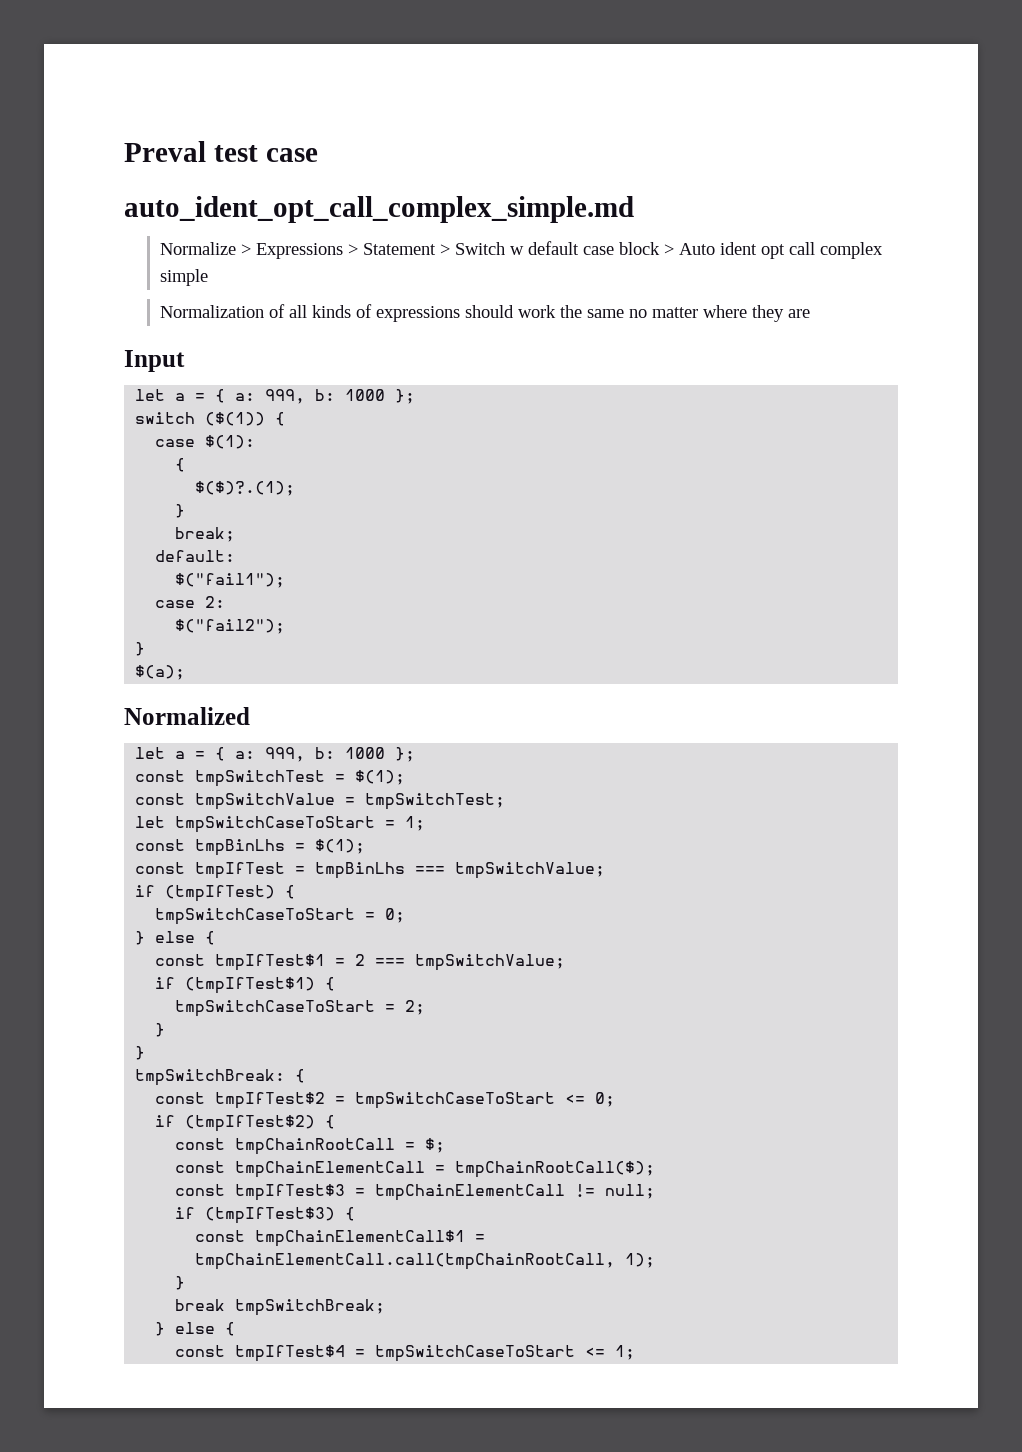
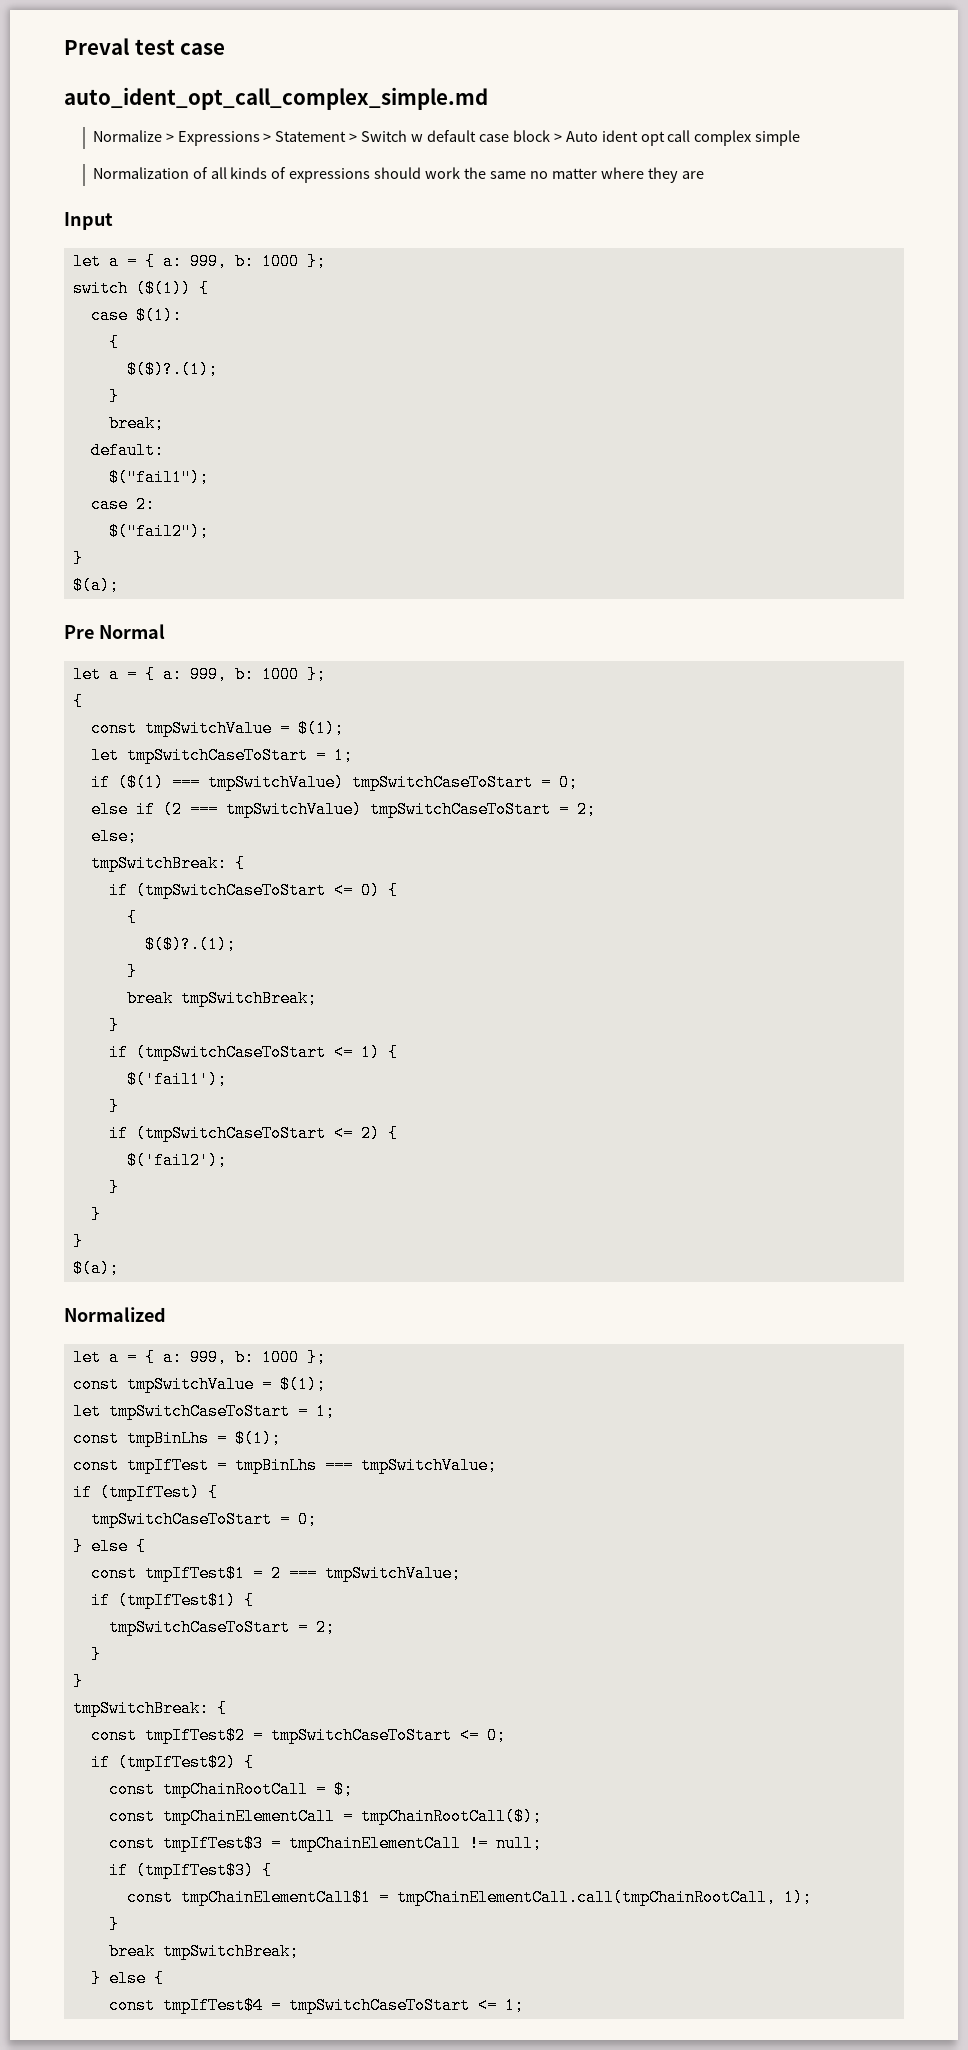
(186, 672) none -> [64,624,165,639] [72,666,326,683] [72,693,83,710] [90,720,344,737] [90,747,353,764] [90,774,578,791] [90,801,596,818] [90,828,137,845] [90,855,245,872] [108,882,398,899] [126,909,137,926] [144,936,236,953] [126,963,137,980] [126,990,317,1007] [108,1017,119,1034] [108,1044,398,1061] [126,1071,227,1088] [108,1098,119,1115] [108,1125,398,1142] [126,1152,227,1169] [108,1179,119,1196] [90,1206,101,1223] [72,1233,83,1250] [72,1260,119,1277] // Pre Normal // let a = { a: 999, b: 1000 }; // { // const tmpSwitchValue = $(1); // let tmpSwitchCaseToStart = 1; // if ($(1) === tmpSwitchValue) tmpSwitchCaseToStart = 0; // else if (2 === tmpSwitchValue) tmpSwitchCaseToStart = 2; // else; // tmpSwitchBreak: { // if (tmpSwitchCaseToStart <= 0) { // { // $($)?.(1); // } // break tmpSwitchBreak; // } // if (tmpSwitchCaseToStart <= 1) { // $('fail1'); // } // if (tmpSwitchCaseToStart <= 2) { // $('fail2'); // } // } // } // $(a);
[195,770,406,787] [135,793,506,810] tmpSwitchTest = $(1); // const tmpSwitchValue = tmpSwitchTest; -> [126,1376,326,1393] tmpSwitchValue = $(1);

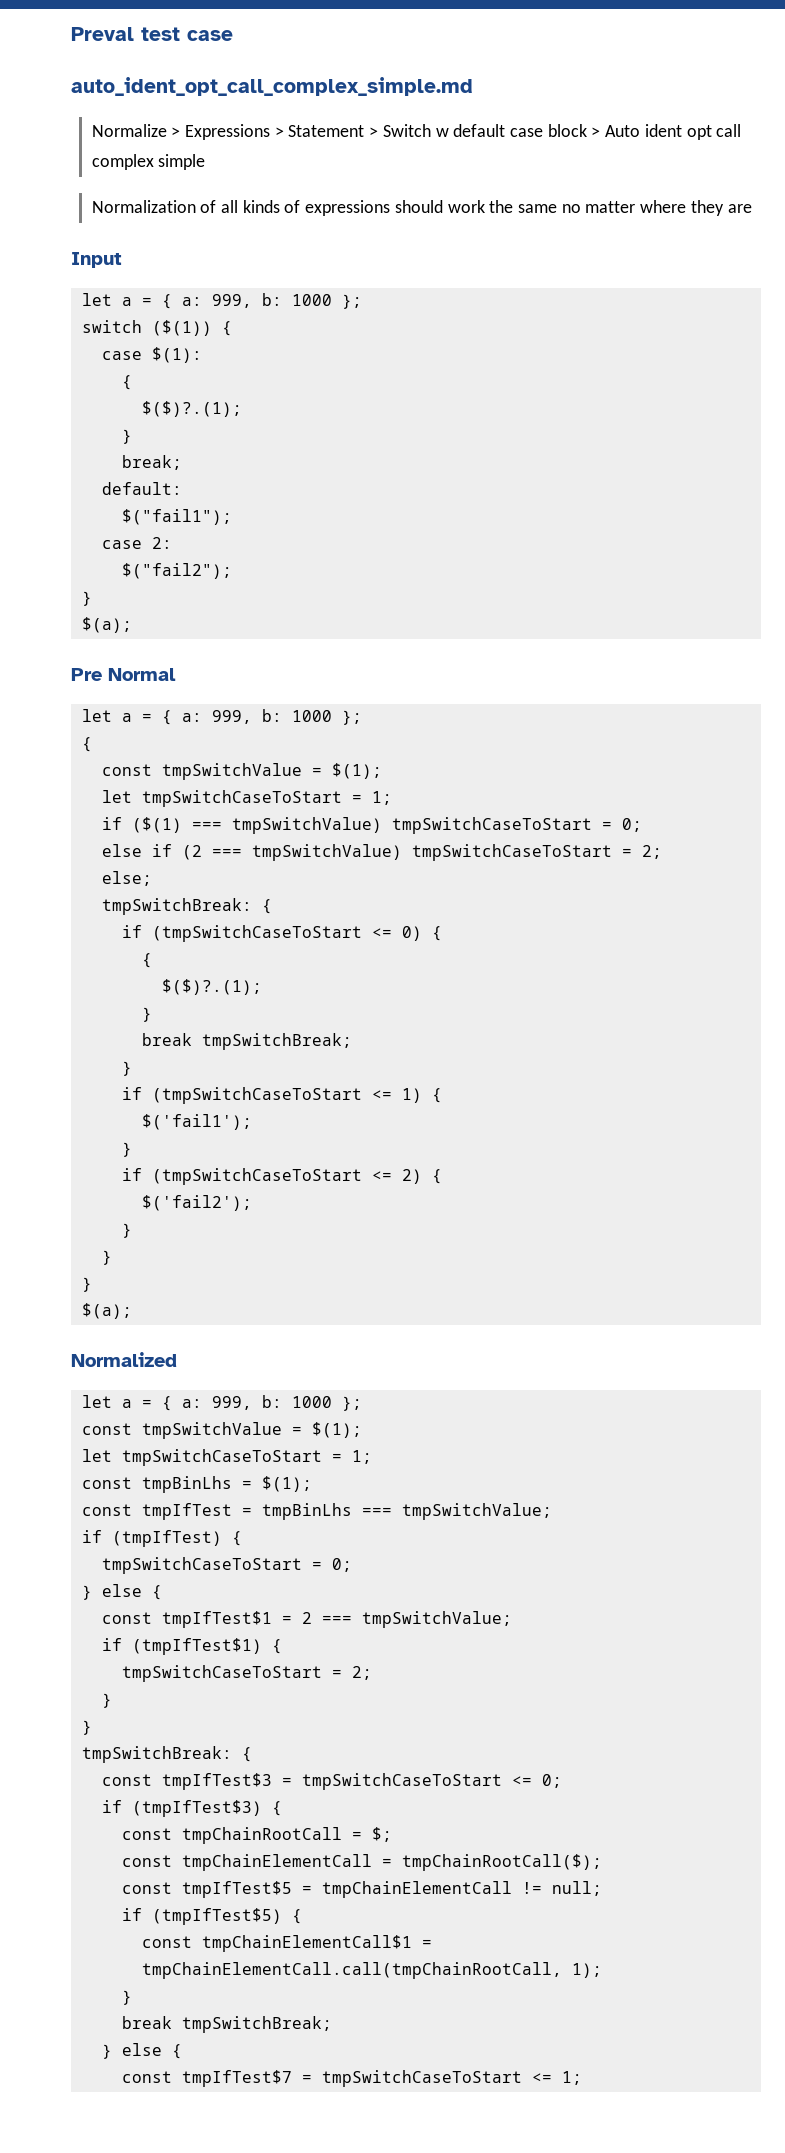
[144,1727,245,1744] tmpIfTest$2 -> [161,1773,272,1790] tmpIfTest$3
[117,1754,236,1771] (tmpIfTest$2) -> [131,1800,262,1817] (tmpIfTest$3)
[162,1835,263,1852] tmpIfTest$3 -> [181,1881,292,1898] tmpIfTest$5
[135,1862,254,1879] (tmpIfTest$3) -> [151,1908,282,1925] (tmpIfTest$5)
[162,1997,263,2014] tmpIfTest$4 -> [181,2070,292,2087] tmpIfTest$7

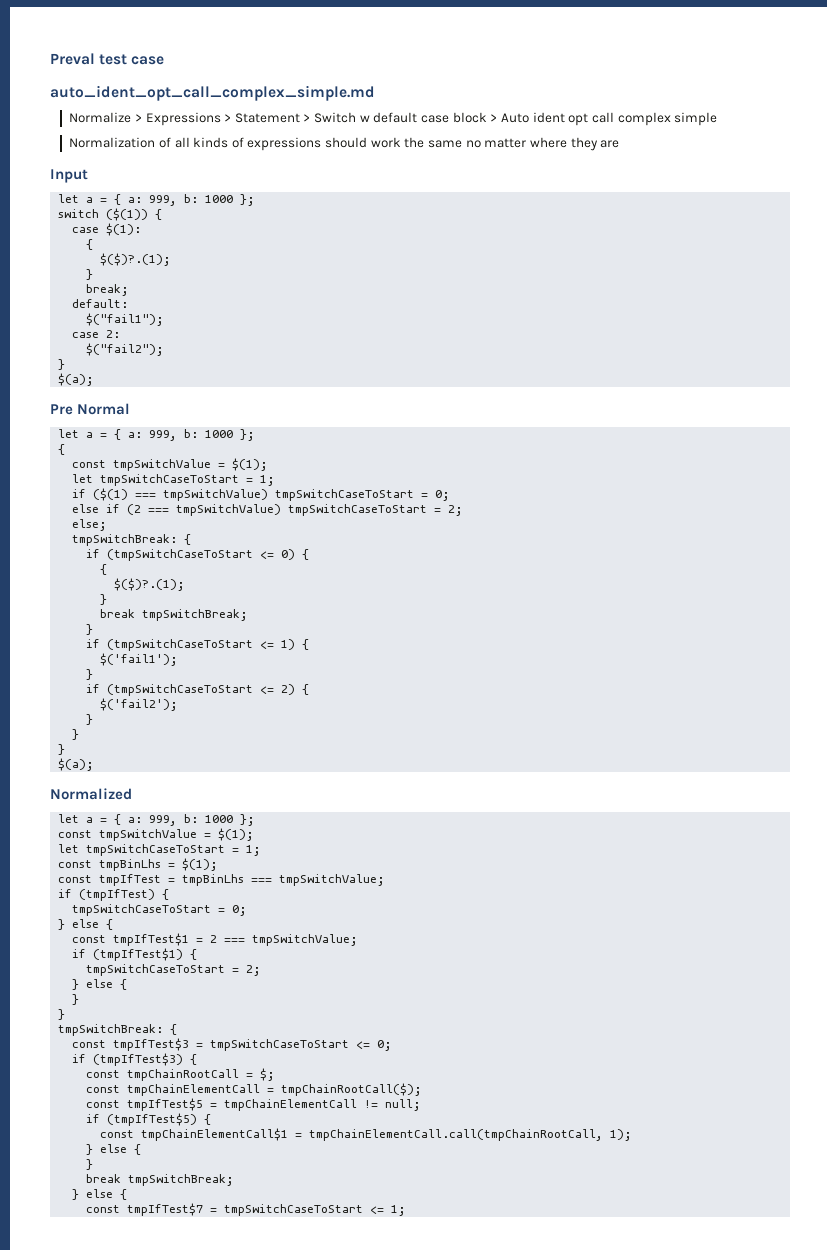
(372, 1673) none -> [72,979,128,990] // } else {
(602, 1970) none -> [86,1144,142,1155] // } else {

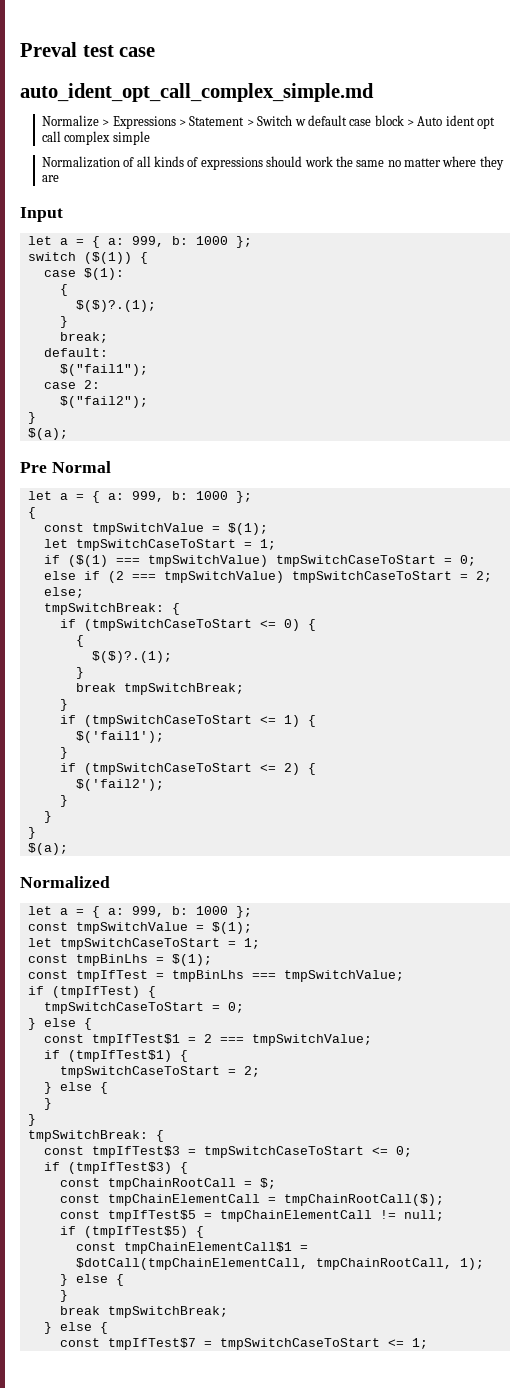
[309,1129,604,1141] tmpChainElementCall.call(tmpChainRootCall, -> [75,1258,452,1270] $dotCall(tmpChainElementCall, tmpChainRootCall,

